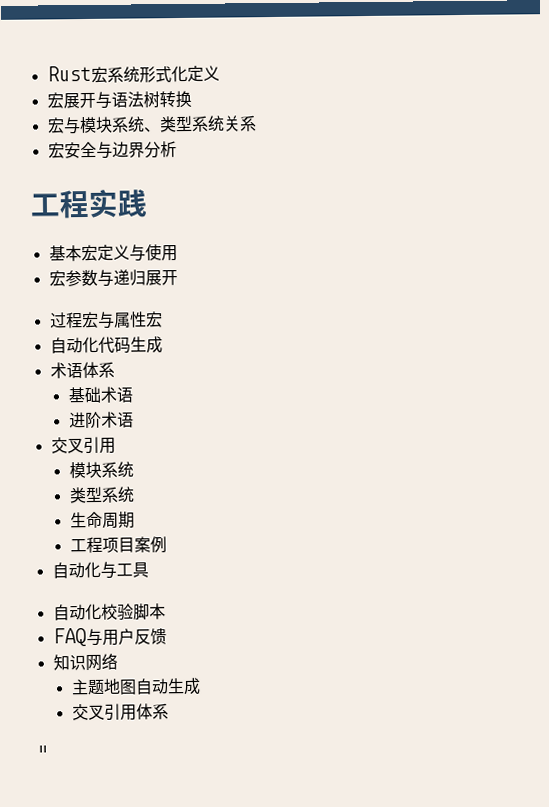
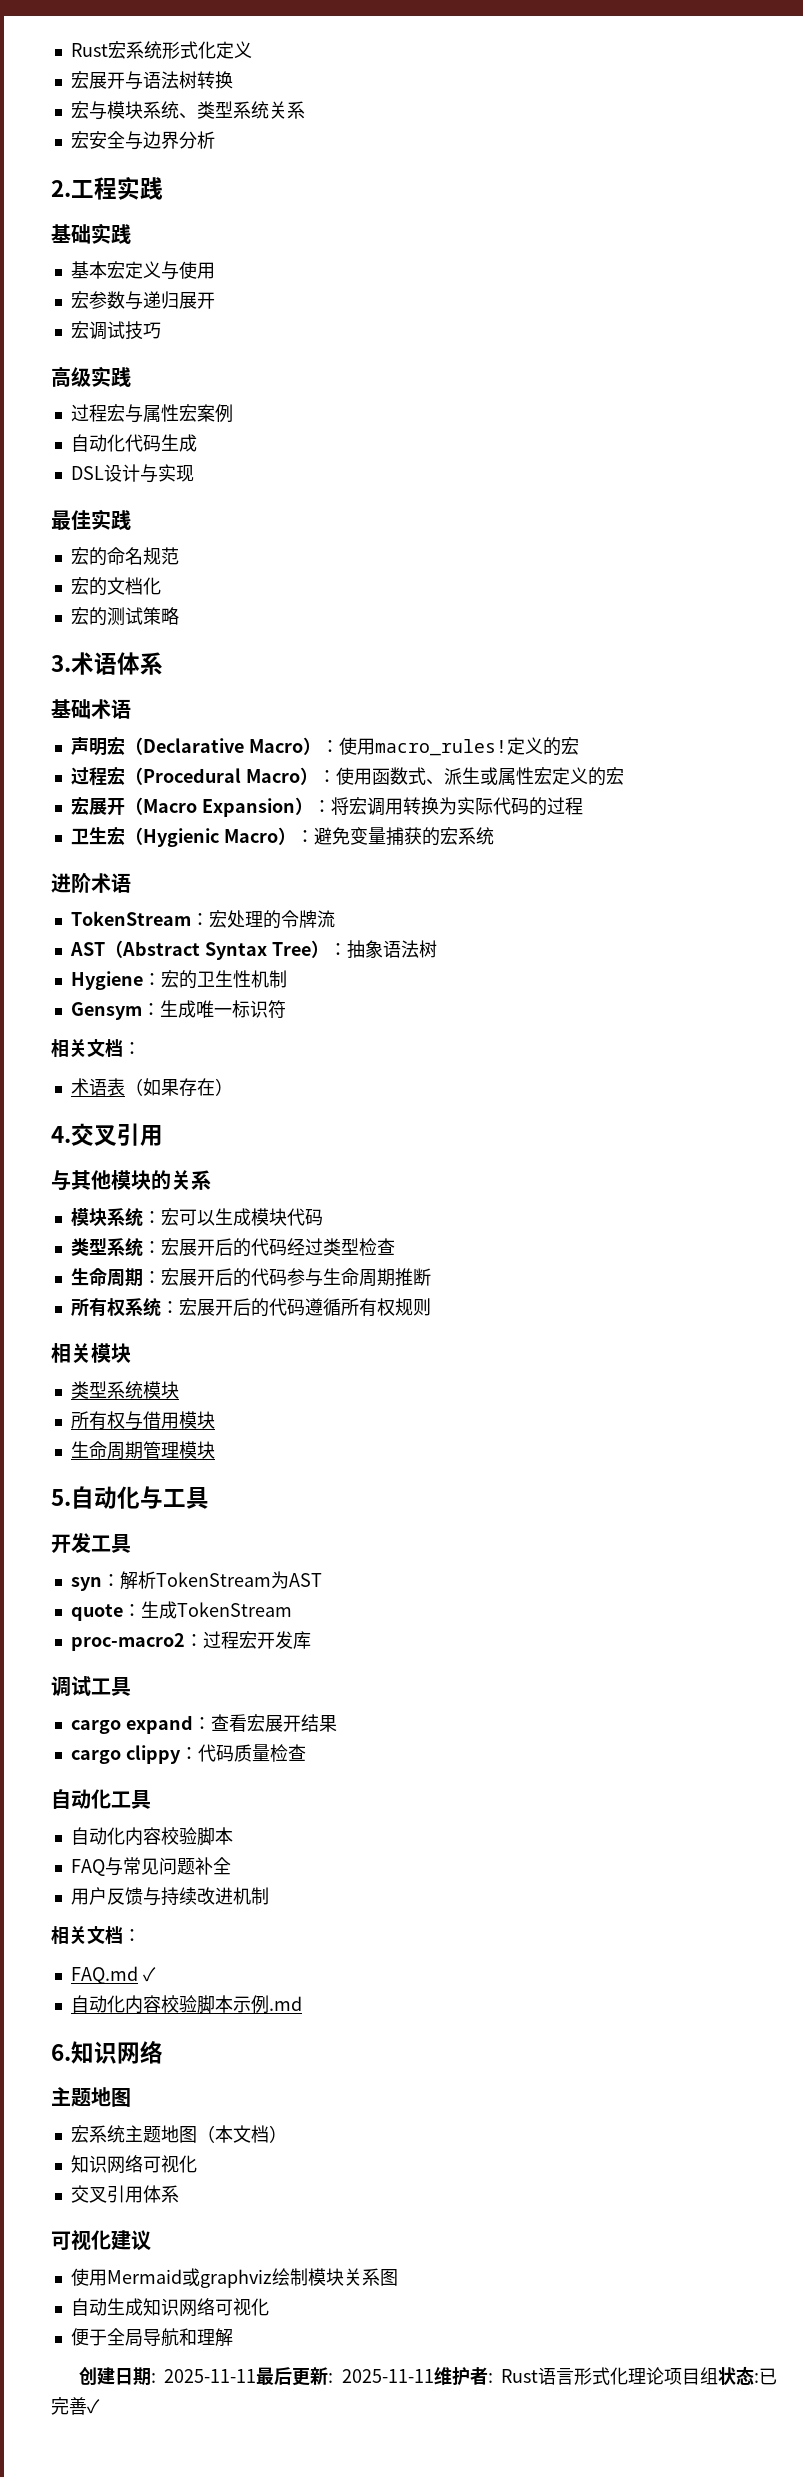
(177, 149) none -> [51,180,71,197] 2.
(148, 203) none -> [51,223,131,244] // 基础实践
(178, 278) none -> [70,321,161,340] [51,366,131,387] // 宏调试技巧 // 高级实践
(163, 319) none -> [196,404,233,423] 案例
[49,361,115,379] [67,386,133,404] [68,411,134,429] [50,436,116,455] [68,461,134,479] [68,486,135,504] [69,511,135,529] [69,536,167,554] [51,561,149,579] [52,603,102,621] 术语体系 // 基础术语 // 进阶术语 // 交叉引用 // 模块系统 // 类型系统 // 生命周期 // 工程项目案例 // 自动化与工具 // 自动化 -> [70,464,194,483] [51,509,131,530] [70,547,179,566] [70,577,161,596] [70,607,179,626] [51,652,163,675] [51,699,131,719] [70,736,579,756] [70,767,624,786] [70,797,583,817] [70,827,494,847] [51,872,131,893] [70,910,335,929] [69,940,437,960] [70,970,287,990] [70,1000,286,1020] [51,1039,141,1058] [70,1078,233,1096] [51,1123,163,1146] [51,1170,211,1191] [70,1207,323,1227] [70,1237,395,1257] [70,1268,431,1287] [70,1297,431,1317] [51,1343,131,1363] [70,1381,179,1399] [70,1411,215,1430] [70,1441,215,1460] [51,1486,209,1509] [51,1533,131,1553] [70,1571,322,1591] [70,1601,292,1621] [70,1631,311,1651] [51,1676,131,1697] [70,1714,337,1734] [70,1744,306,1764] [51,1789,151,1809] [70,1827,161,1846] DSL设计与实现 // 最佳实践 // 宏的命名规范 // 宏的文档化 // 宏的测试策略 // 3.术语体系 // 基础术语 // 声明宏（Declarative Macro）：使用macro_rules!定义的宏 // 过程宏（Procedural Macro）：使用函数式、派生或属性宏定义的宏 // 宏展开（Macro Expansion）：将宏调用转换为实际代码的过程 // 卫生宏（Hygienic Macro）：避免变量捕获的宏系统 // 进阶术语 // TokenStream：宏处理的令牌流 // AST（Abstract Syntax Tree）：抽象语法树 // Hygiene：宏的卫生性机制 // Gensym：生成唯一标识符 // 相关文档： // 术语表（如果存在） // 4.交叉引用 // 与其他模块的关系 // 模块系统：宏可以生成模块代码 // 类型系统：宏展开后的代码经过类型检查 // 生命周期：宏展开后的代码参与生命周期推断 // 所有权系统：宏展开后的代码遵循所有权规则 // 相关模块 // 类型系统模块 // 所有权与借用模块 // 生命周期管理模块 // 5.自动化与工具 // 开发工具 // syn：解析TokenStream为AST // quote：生成TokenStream // proc-macro2：过程宏开发库 // 调试工具 // cargo expand：查看宏展开结果 // cargo clippy：代码质量检查 // 自动化工具 // 自动化内容
(103, 637) none -> [122,1857,231,1875] 常见问题补全 //
[52,652,118,672] [70,677,201,696] [71,703,169,721] [36,745,48,761] // 知识网络 // 主题地图自动生成 // 交叉引用体系 // " -> [142,1887,269,1906] [51,1926,141,1945] [70,1966,156,1984] [70,1995,302,2014] [51,2040,163,2064] [51,2087,131,2107] [70,2125,287,2143] [70,2155,197,2174] [70,2185,179,2203] [51,2230,151,2251] [70,2268,398,2288] [70,2298,269,2317] [70,2328,233,2347] [78,2366,777,2386] [51,2397,100,2415] 与持续改进机制 // 相关文档： // FAQ.md ✓ // 自动化内容校验脚本示例.md // 6.知识网络 // 主题地图 // 宏系统主题地图（本文档） // 知识网络可视化 // 交叉引用体系 // 可视化建议 // 使用Mermaid或graphviz绘制模块关系图 // 自动生成知识网络可视化 // 便于全局导航和理解 // 创建日期: 2025-11-11最后更新: 2025-11-11维护者: Rust语言形式化理论项目组状态:已完善✓

